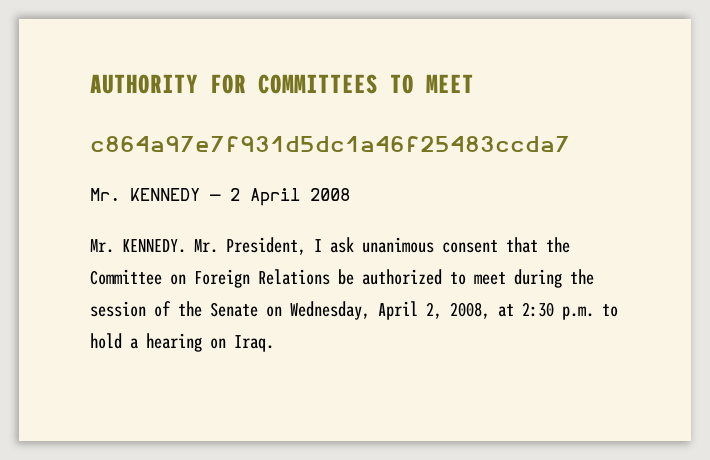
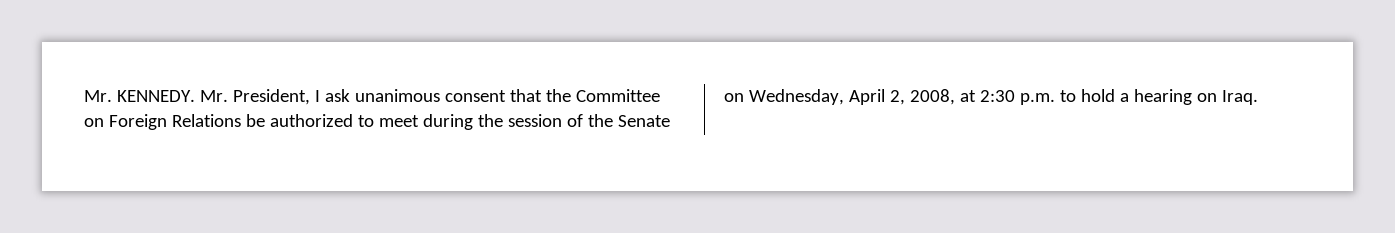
[90,74,474,94] [90,136,570,152] [90,188,350,206] AUTHORITY FOR COMMITTEES TO MEET // c864a97e7f931d5dc1a46f25483ccda7 // Mr. KENNEDY — 2 April 2008 // -> (84, 96) none

